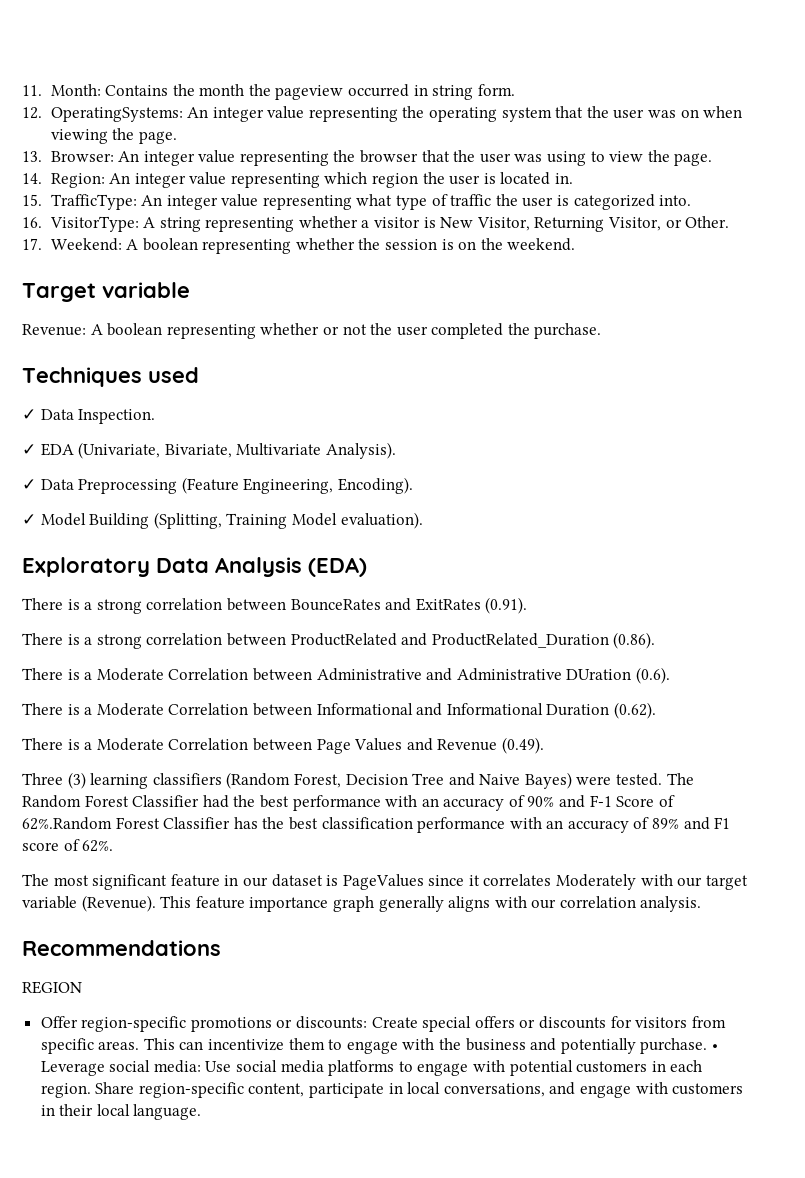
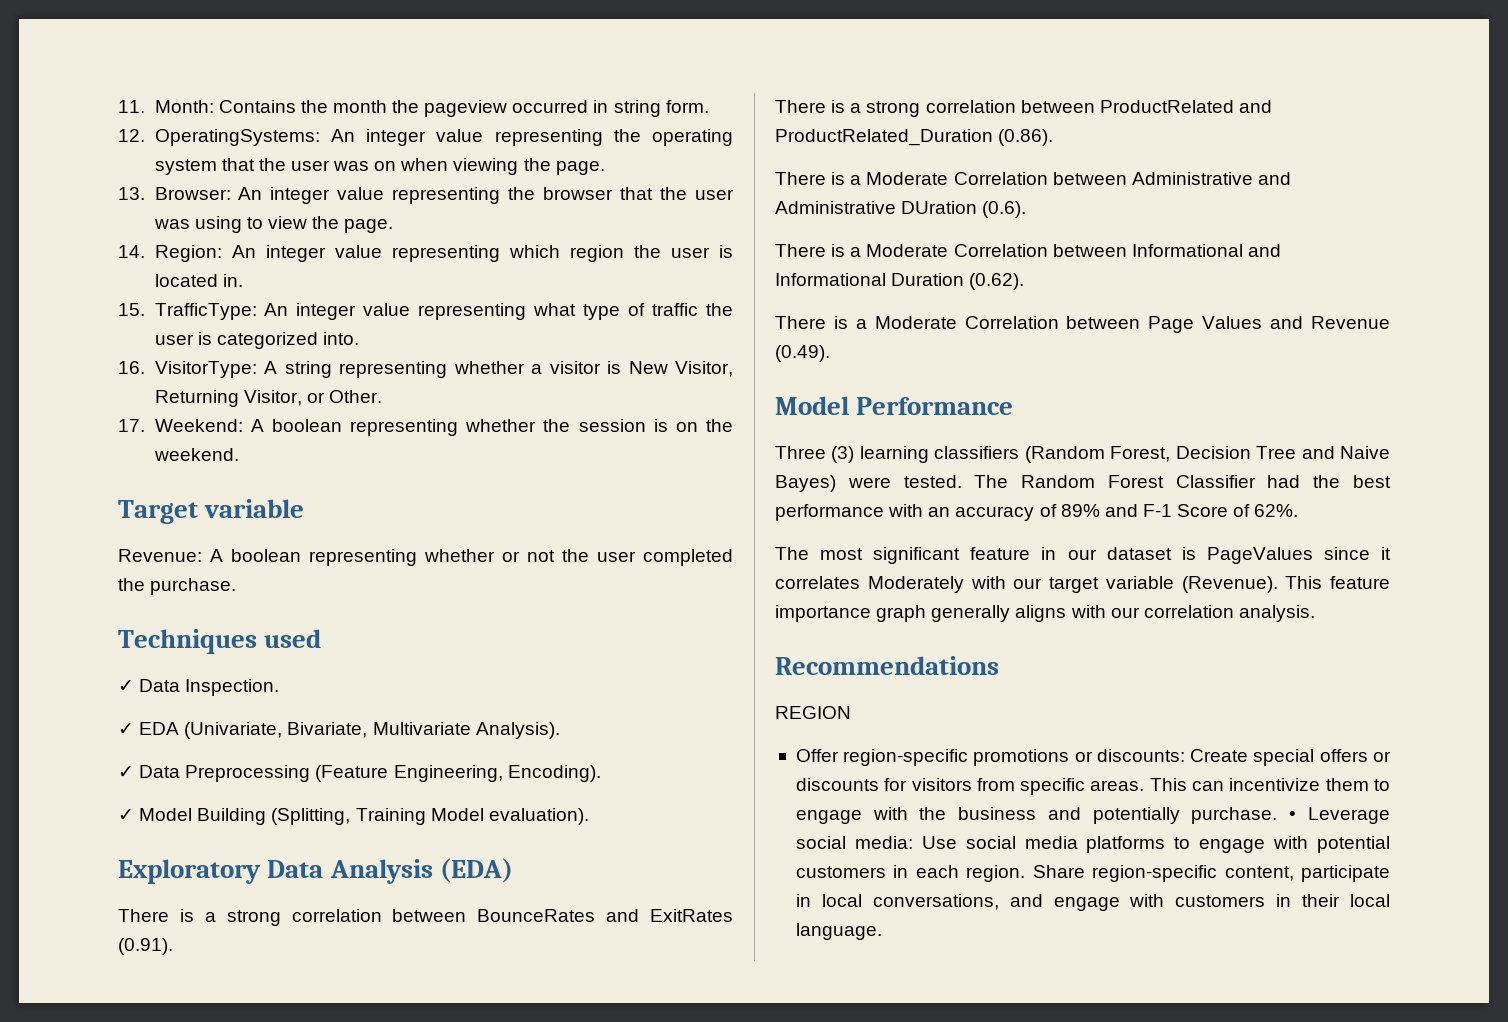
(544, 745) none -> [775,396,1014,415] // Model Performance
[527,796,555,807] 90% -> [1060,504,1100,517] 89%
[22,817,731,833] [22,839,80,851] 62%.Random Forest Classifier has the best classification performance with an accuracy of 89% and F1 score of -> (1251, 510) none

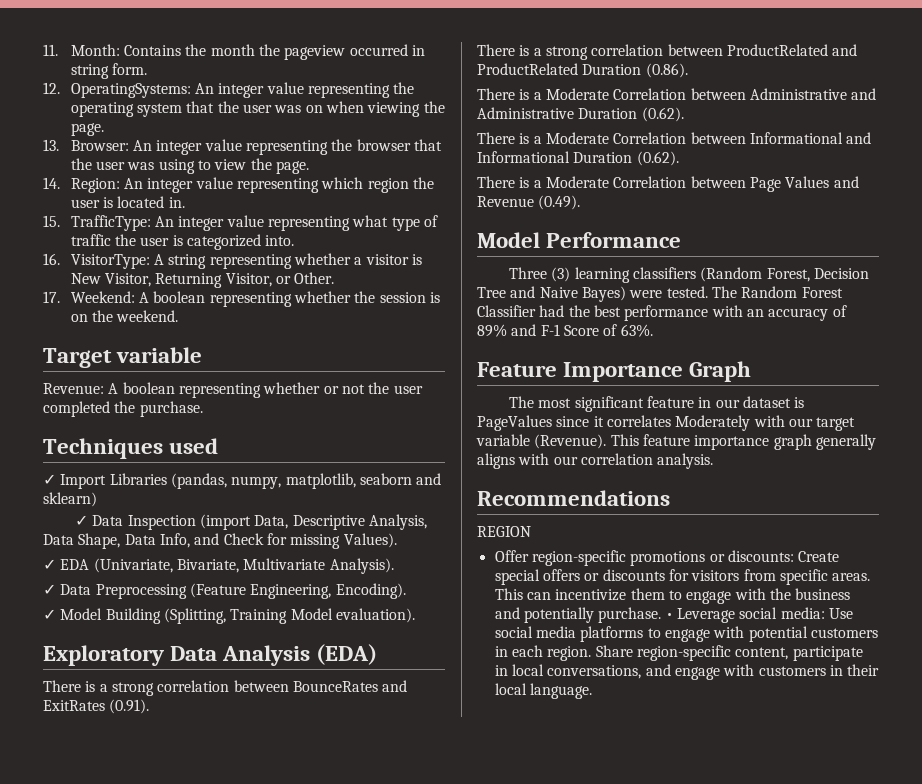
[139,679,280,696] Data Inspection. -> [60,473,442,489] [43,492,97,507] [75,514,428,530] [43,533,397,549] Import Libraries (pandas, numpy, matplotlib, seaborn and sklearn) // ✓ Data Inspection (import Data, Descriptive Analysis, Data Shape, Data Info, and Check for missing Values).
[775,129,993,146] ProductRelated_Duration -> [477,63,642,75] ProductRelated Duration
[901,201,1027,218] DUration (0.6). -> [578,107,684,122] Duration (0.62).
[1254,504,1299,517] 62%. -> [620,324,653,337] [477,361,752,382] 63%. // Feature Importance Graph

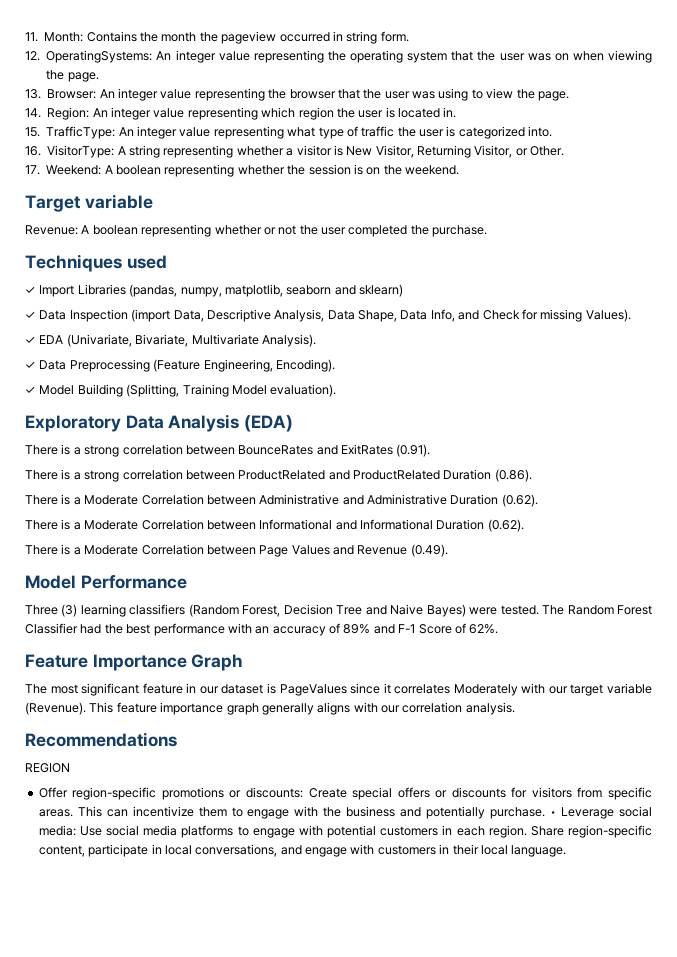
[620,324,653,337] 63%. -> [469,624,499,634] 62%.

